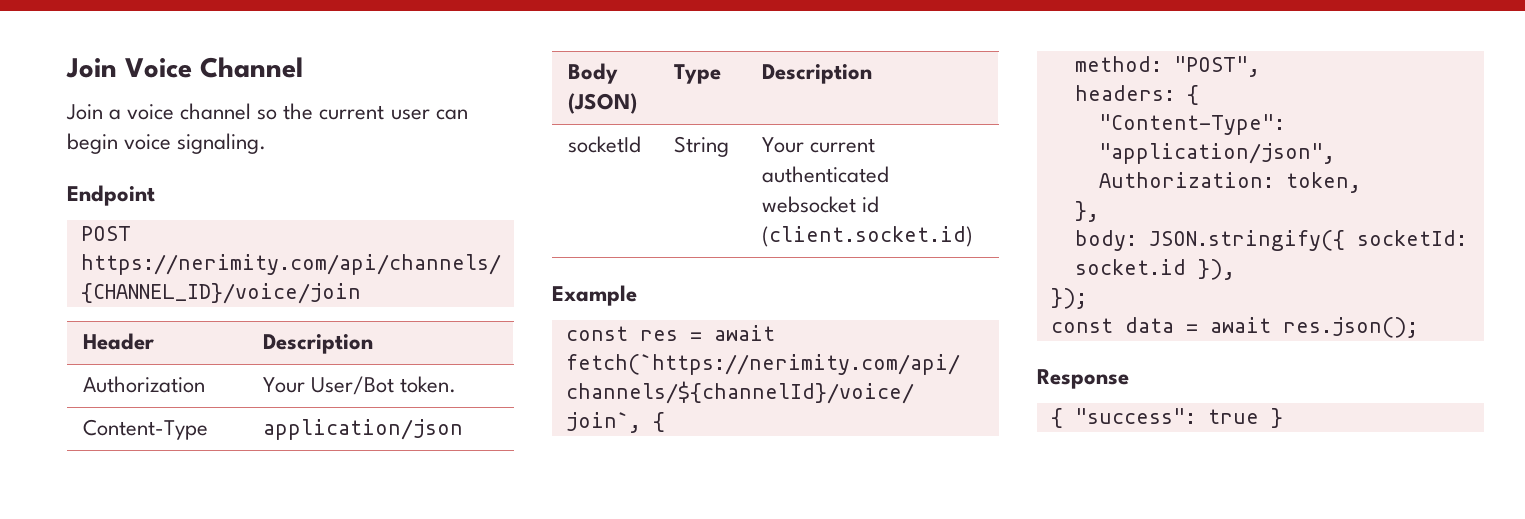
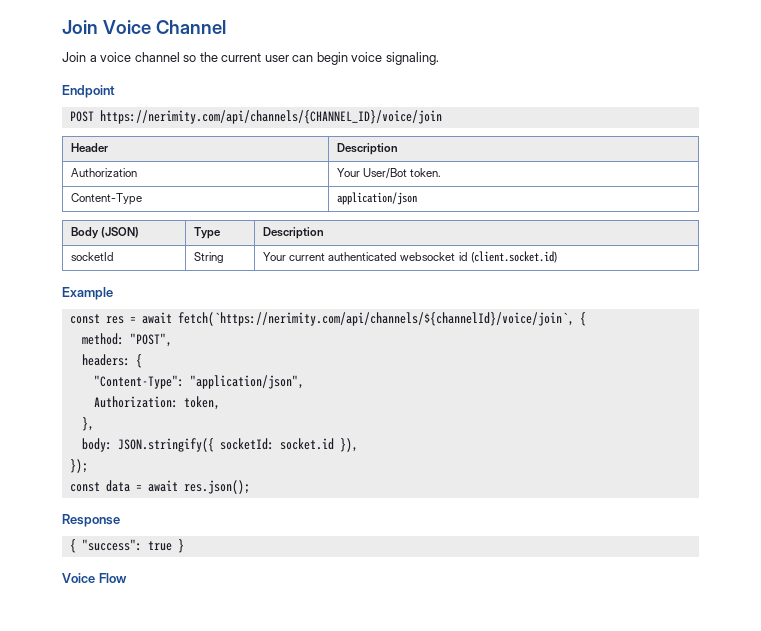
(1283, 418) none -> [62,573,127,583] // Voice Flow

